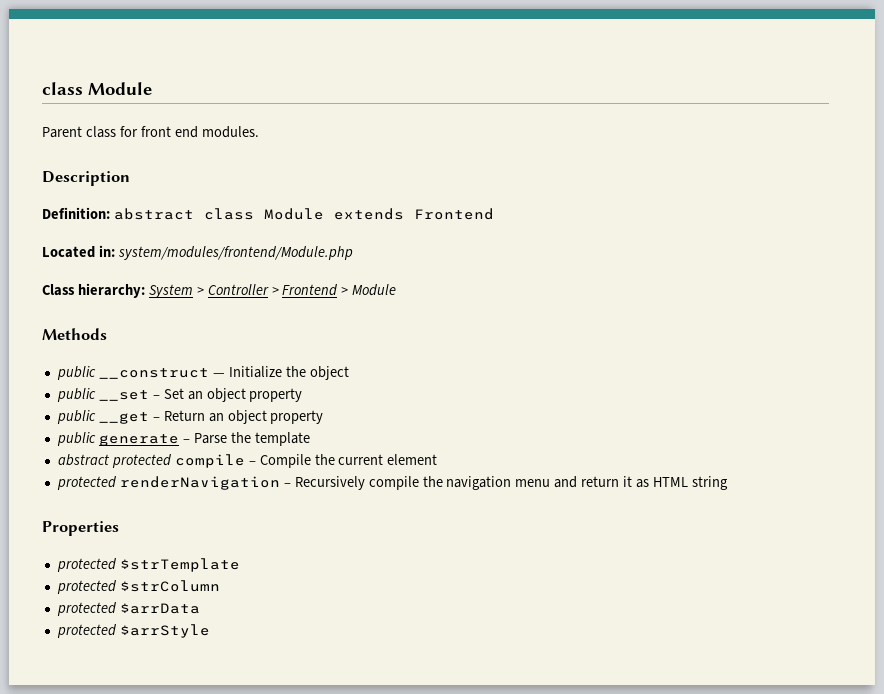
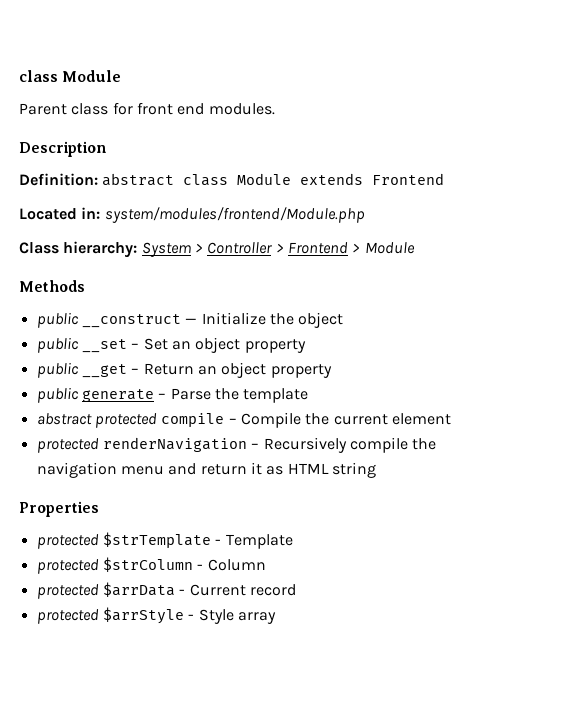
(240, 565) none -> [215,534,293,549] - Template
(220, 586) none -> [197,559,266,571] - Column
(200, 608) none -> [179,584,296,596] - Current record
(210, 631) none -> [188,609,276,624] - Style array

